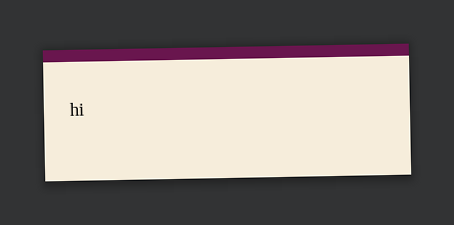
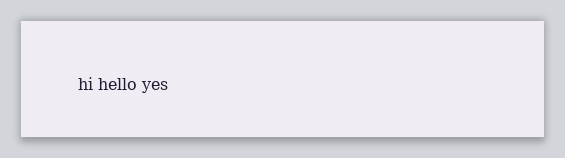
(85, 109) none -> [98,78,168,93] hello yes

